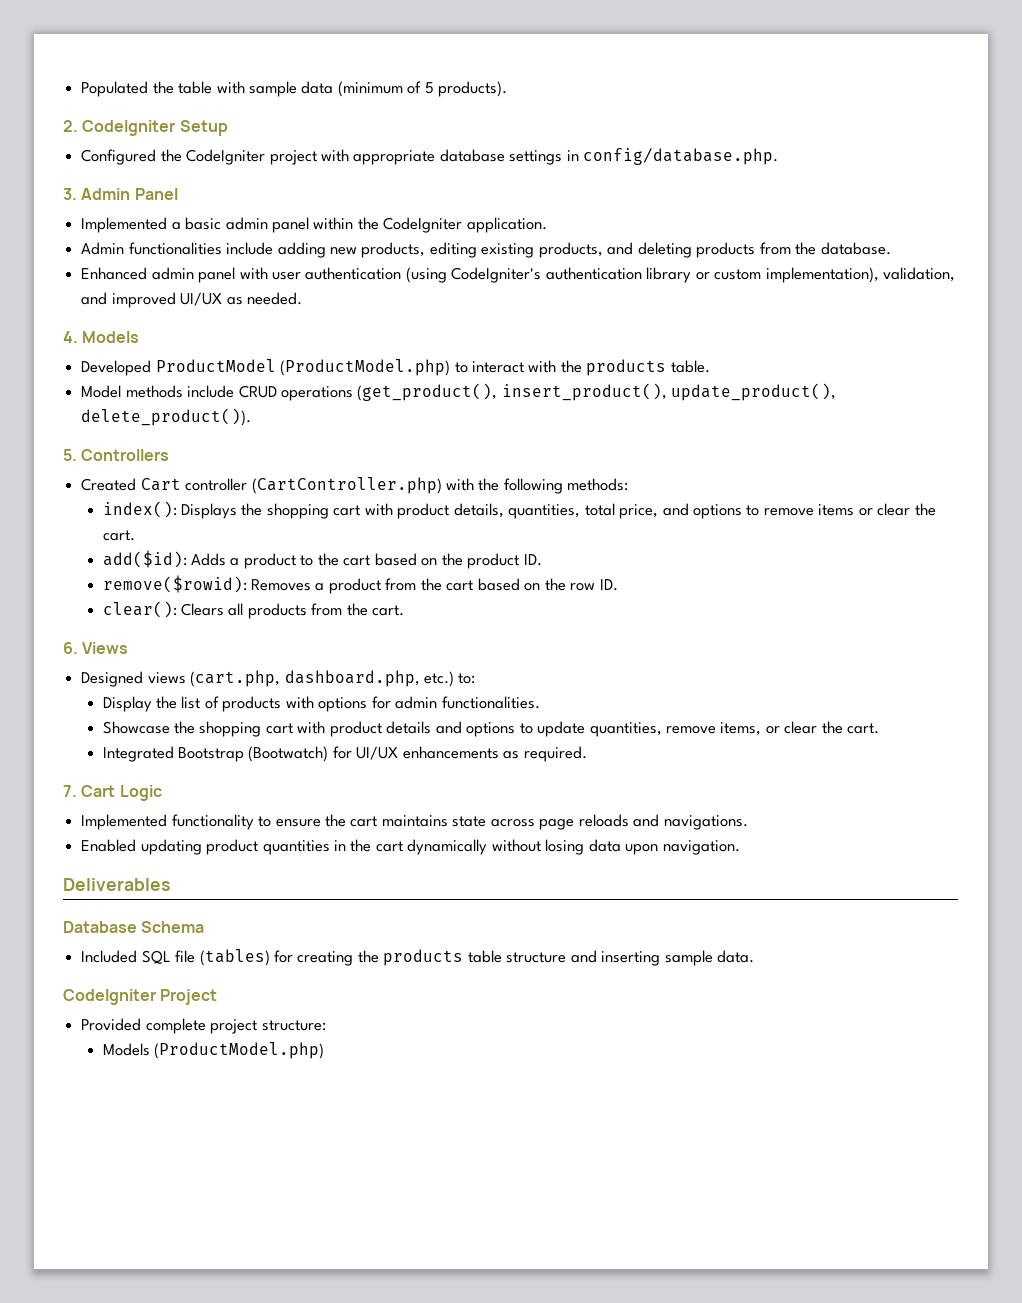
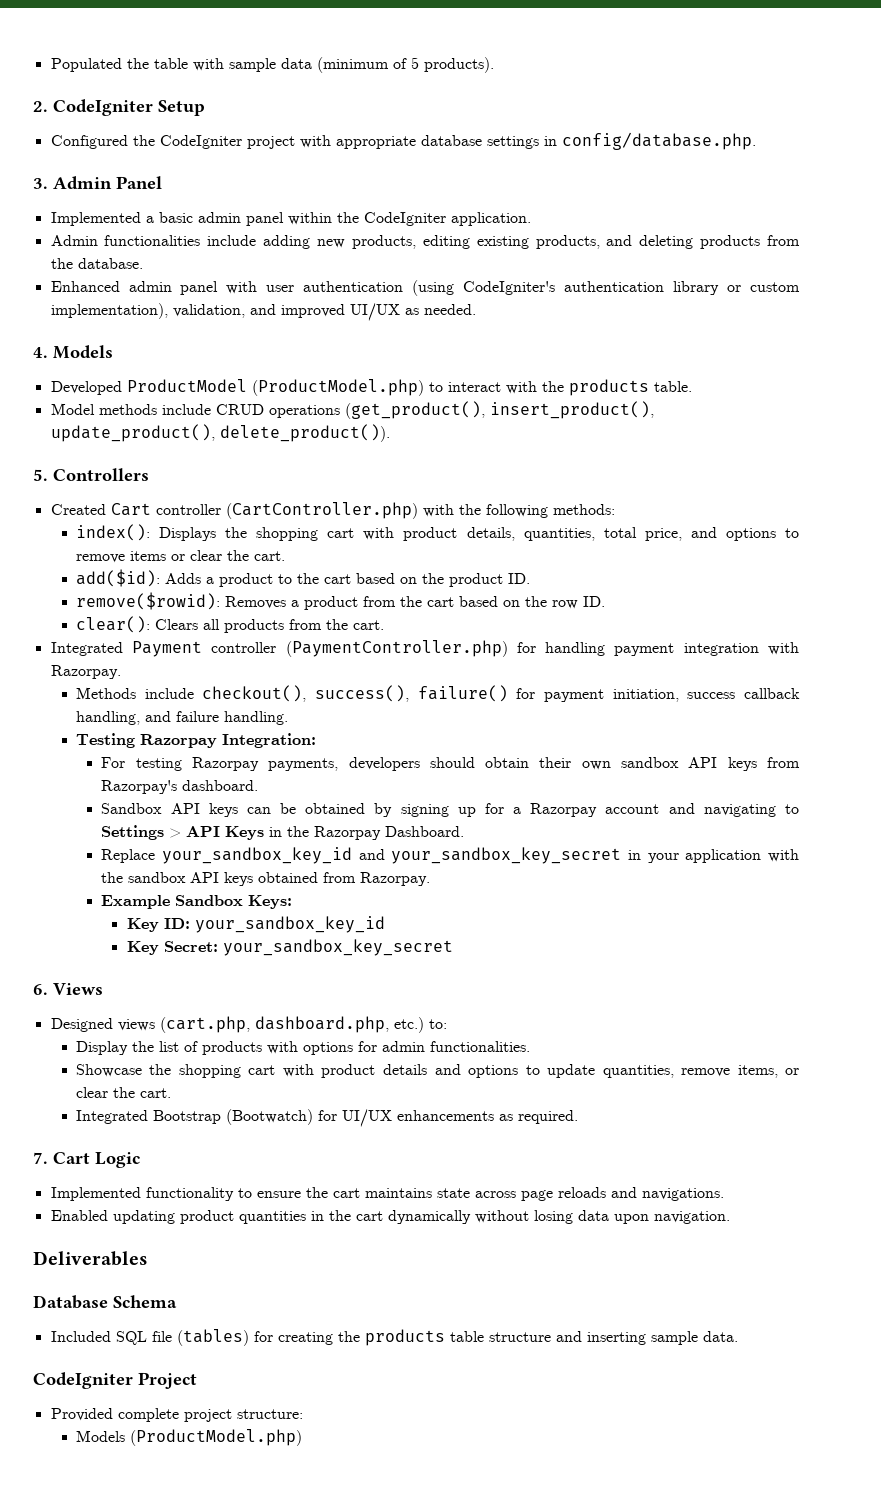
(405, 610) none -> [50,640,799,657] [50,665,121,679] [75,685,801,702] [75,711,288,725] [75,733,316,748] [101,757,801,771] [101,780,259,794] [101,803,799,817] [101,825,465,840] [101,847,799,864] [101,872,431,886] [101,895,293,909] [126,916,385,933] [126,939,453,956] // Integrated Payment controller (PaymentController.php) for handling payment integration with Razorpay. // Methods include checkout(), success(), failure() for payment initiation, success callback handling, and failure handling. // Testing Razorpay Integration: // For testing Razorpay payments, developers should obtain their own sandbox API keys from Razorpay's dashboard. // Sandbox API keys can be obtained by signing up for a Razorpay account and navigating to Settings > API Keys in the Razorpay Dashboard. // Replace your_sandbox_key_id and your_sandbox_key_secret in your application with the sandbox API keys obtained from Razorpay. // Example Sandbox Keys: // Key ID: your_sandbox_key_id // Key Secret: your_sandbox_key_secret

